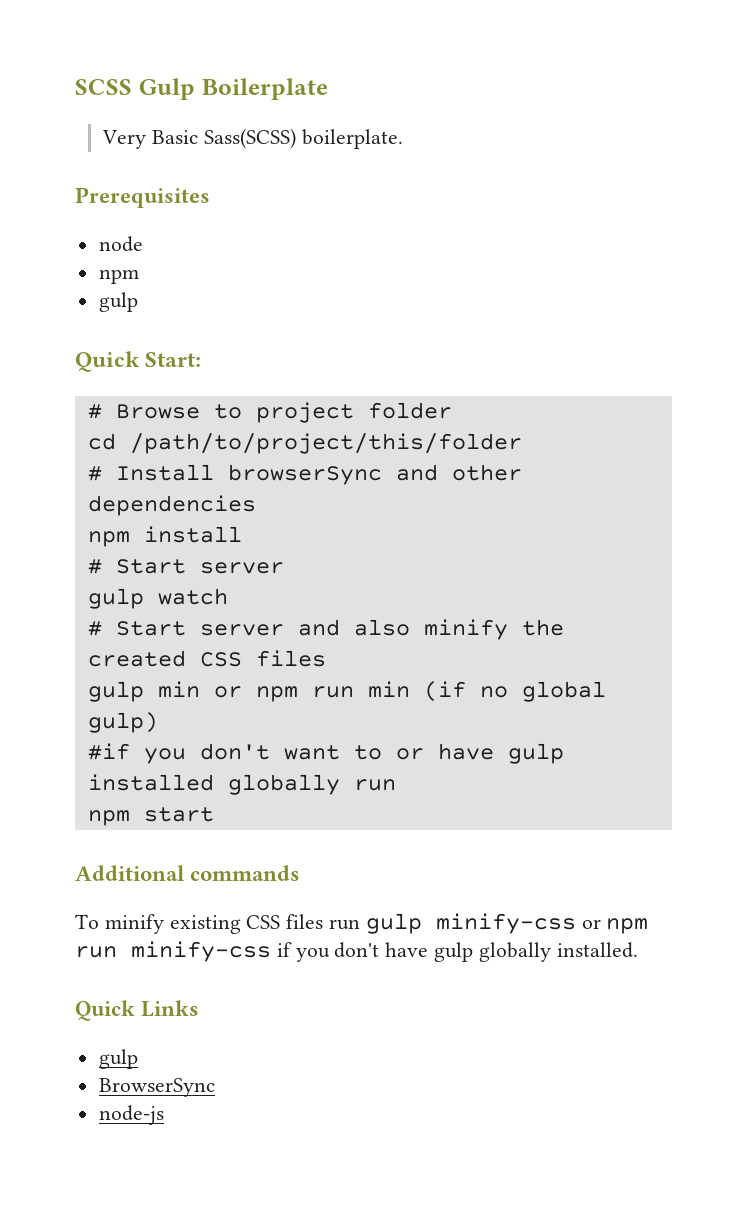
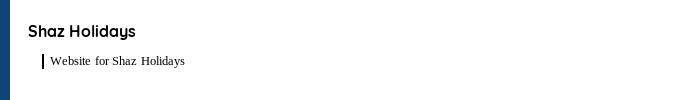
[75,78,328,100] [102,128,403,149] [75,187,210,208] [98,236,143,252] [98,269,139,284] [98,292,138,312] [75,351,202,372] [87,402,452,423] [87,433,522,454] [87,464,522,485] [87,495,256,516] [87,526,242,547] [87,559,284,574] [87,588,228,609] [87,619,564,640] [87,650,326,667] [87,681,606,702] [87,712,158,733] [87,743,564,764] [87,774,396,795] [87,807,214,826] [75,865,301,881] [75,913,649,934] [75,941,638,962] [75,1000,200,1021] [98,1049,138,1069] [98,1078,215,1097] [98,1105,164,1125] SCSS Gulp Boilerplate // Very Basic Sass(SCSS) boilerplate. // Prerequisites // node // npm // gulp // Quick Start: // # Browse to project folder // cd /path/to/project/this/folder // # Install browserSync and other dependencies // npm install // # Start server // gulp watch // # Start server and also minify the created CSS files // gulp min or npm run min (if no global gulp) // #if you don't want to or have gulp installed globally run // npm start // Additional commands // To minify existing CSS files run gulp minify-css or npm run minify-css if you don't have gulp globally installed. // Quick Links // gulp // BrowserSync // node-js -> [28,25,137,40] [50,56,185,68] Shaz Holidays // Website for Shaz Holidays

